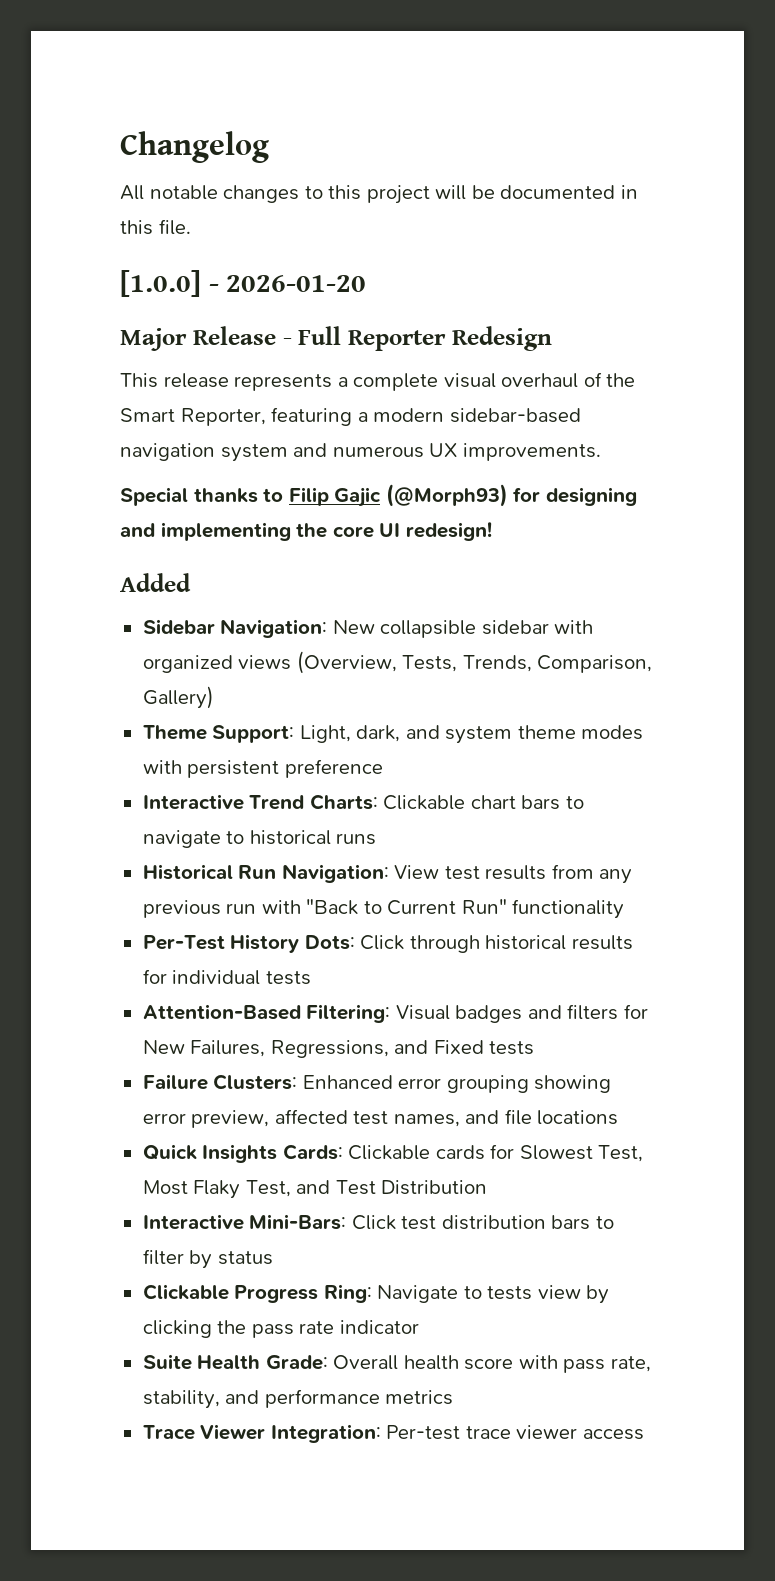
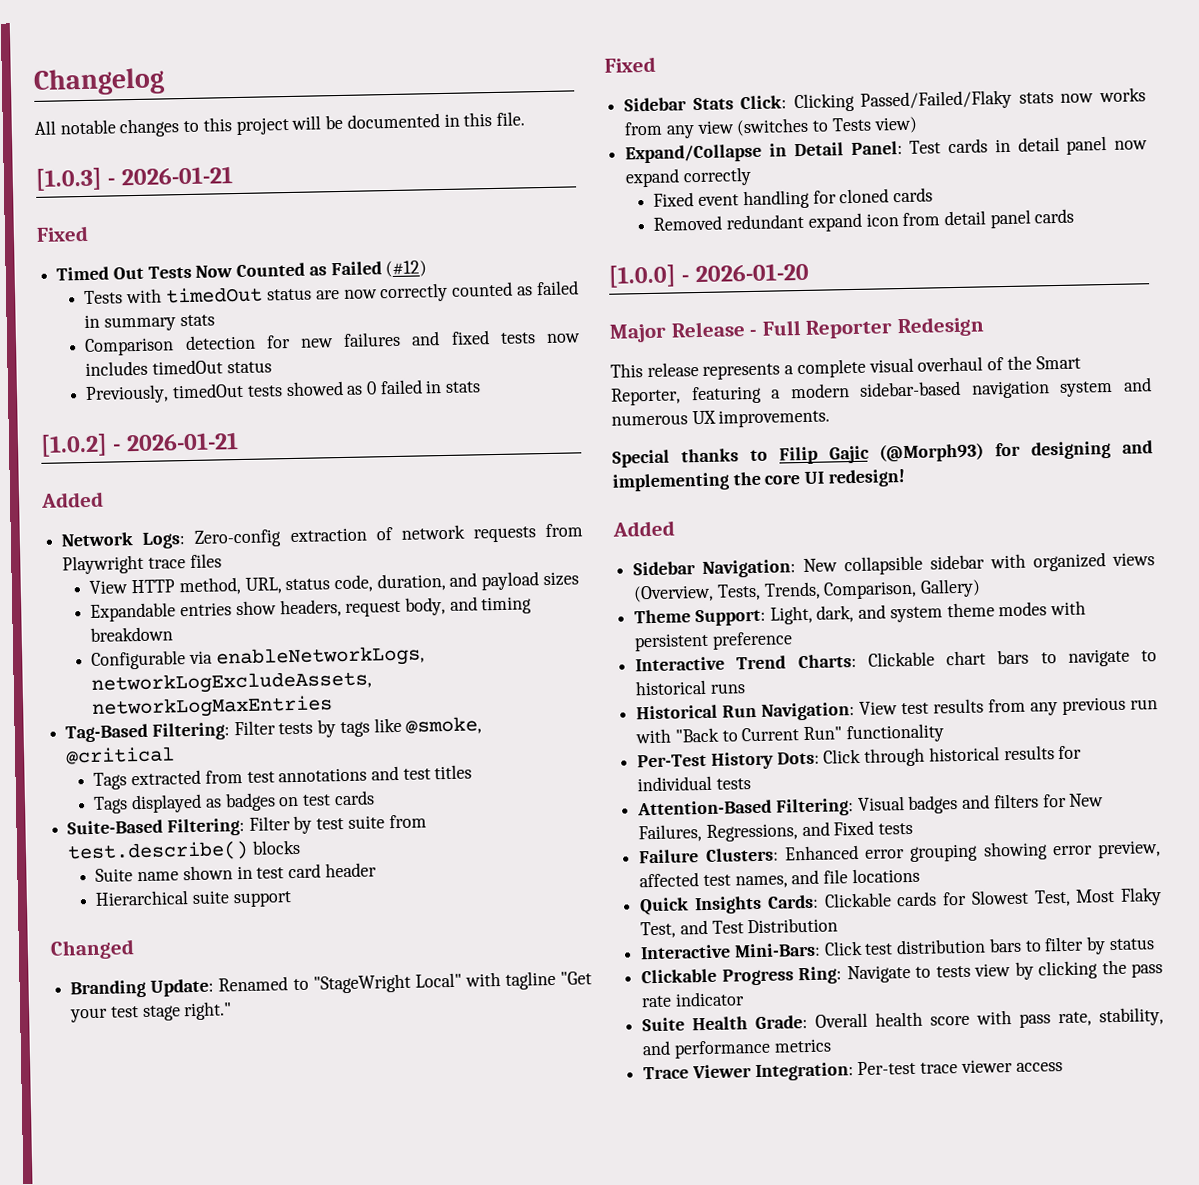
(191, 227) none -> [35,166,233,191] [36,225,89,242] [56,260,428,281] [84,280,579,305] [84,314,215,332] [84,330,581,357] [85,359,272,377] [85,379,482,404] [40,432,239,457] [40,491,104,508] [61,523,583,549] [62,553,222,575] [89,571,579,596] [90,596,533,622] [90,626,174,642] [91,645,425,670] [91,670,373,695] [92,695,334,719] [65,716,483,743] [65,746,176,765] [93,764,473,790] [93,790,375,814] [67,814,427,837] [67,839,301,863] [95,862,377,882] [95,890,292,908] [50,939,135,960] [70,970,592,999] [70,1001,233,1023] [604,56,656,73] [624,87,1146,113] [624,116,918,139] [625,135,1148,164] [625,166,752,188] [653,187,933,210] [653,208,1075,232] // [1.0.3] - 2026-01-21 // Fixed // Timed Out Tests Now Counted as Failed (#12) // Tests with timedOut status are now correctly counted as failed in summary stats // Comparison detection for new failures and fixed tests now includes timedOut status // Previously, timedOut tests showed as 0 failed in stats // [1.0.2] - 2026-01-21 // Added // Network Logs: Zero-config extraction of network requests from Playwright trace files // View HTTP method, URL, status code, duration, and payload sizes // Expandable entries show headers, request body, and timing breakdown // Configurable via enableNetworkLogs, networkLogExcludeAssets, networkLogMaxEntries // Tag-Based Filtering: Filter tests by tags like @smoke, @critical // Tags extracted from test annotations and test titles // Tags displayed as badges on test cards // Suite-Based Filtering: Filter by test suite from test.describe() blocks // Suite name shown in test card header // Hierarchical suite support // Changed // Branding Update: Renamed to "StageWright Local" with tagline "Get your test stage right." // Fixed // Sidebar Stats Click: Clicking Passed/Failed/Flaky stats now works from any view (switches to Tests view) // Expand/Collapse in Detail Panel: Test cards in detail panel now expand correctly // Fixed event handling for cloned cards // Removed redundant expand icon from detail panel cards

